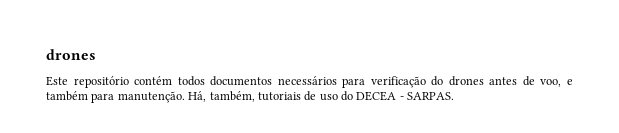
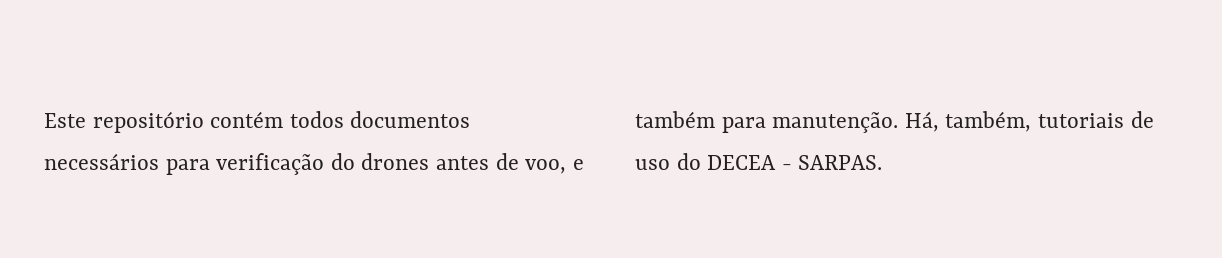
[46,49,96,60] drones // -> (44, 120) none

